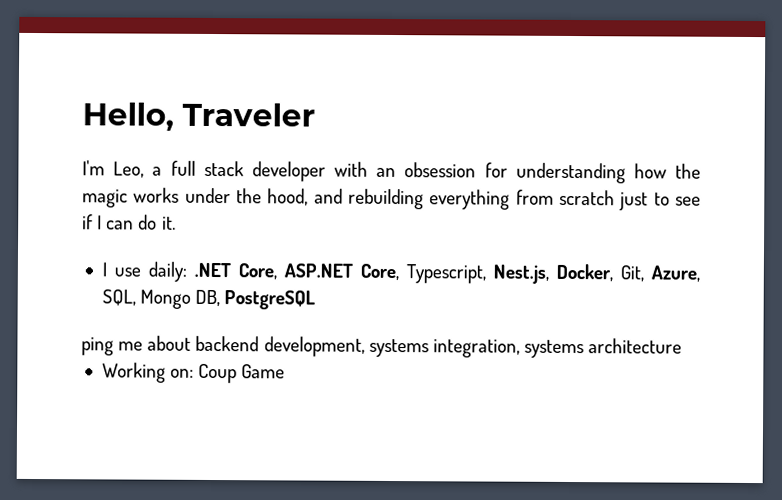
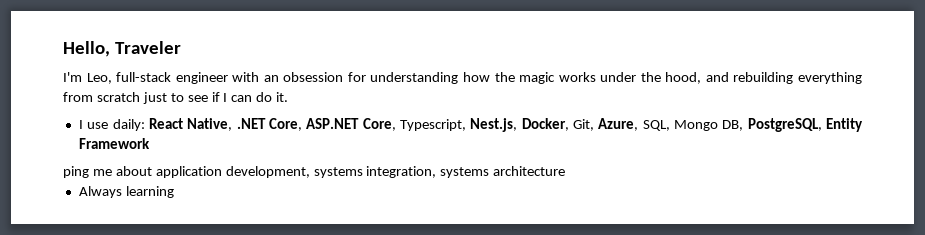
[152,160,326,182] a full stack developer -> [116,72,228,84] full-stack engineer
(187, 271) none -> [148,118,233,131] React Native,
[224,290,316,310] PostgreSQL -> [747,118,863,132] [78,138,150,149] PostgreSQL, Entity Framework
[195,335,260,352] backend -> [155,166,222,178] application
[101,362,286,384] Working on: Coup Game -> [78,186,174,198] Always learning

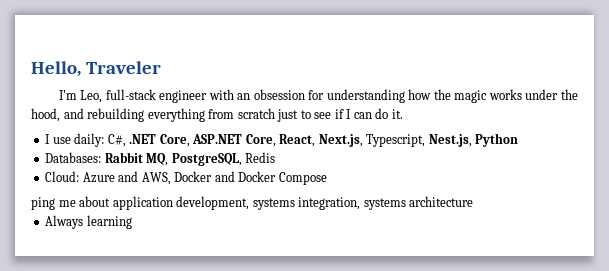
[148,118,233,131] React Native, -> [107,134,126,147] C#,
[399,118,863,132] [78,138,150,149] Typescript, Nest.js, Docker, Git, Azure, SQL, Mongo DB, PostgreSQL, Entity Framework -> [279,133,519,147] [45,152,276,166] [45,171,327,185] React, Next.js, Typescript, Nest.js, Python // Databases: Rabbit MQ, PostgreSQL, Redis // Cloud: Azure and AWS, Docker and Docker Compose

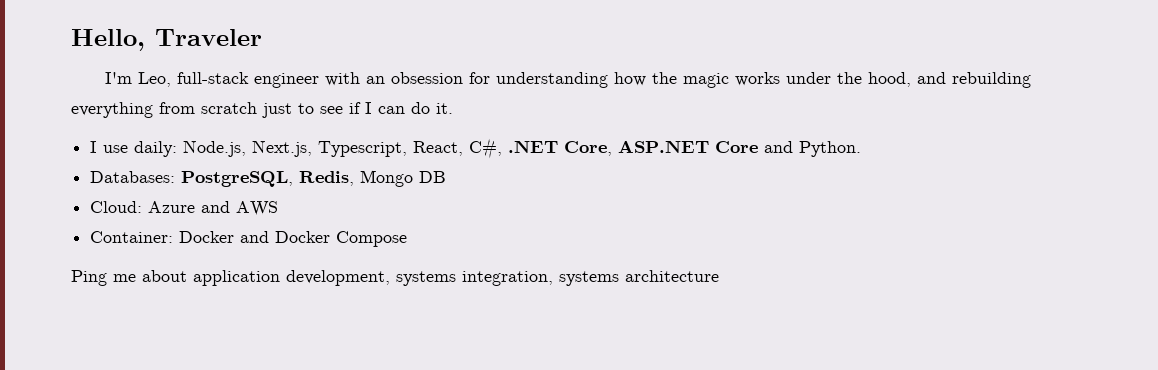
[107,133,519,147] [45,152,276,166] C#, .NET Core, ASP.NET Core, React, Next.js, Typescript, Nest.js, Python // Databases: Rabbit MQ, PostgreSQL, Redis -> [183,138,862,159] [90,170,447,187] Node.js, Next.js, Typescript, React, C#, .NET Core, ASP.NET Core and Python. // Databases: PostgreSQL, Redis, Mongo DB
[141,172,171,185] AWS, -> [236,201,279,216] [90,231,174,243] AWS // Container:
[31,197,55,210] ping -> [71,270,107,286] Ping
[45,215,132,229] // Always learning -> (719, 276) none

